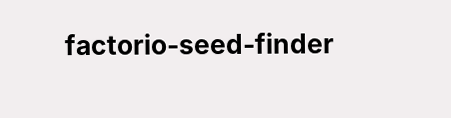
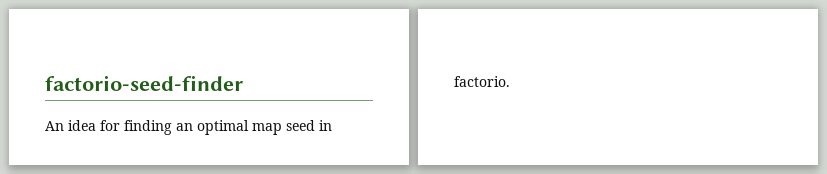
(334, 44) none -> [45,120,332,135] [454,76,510,87] // An idea for finding an optimal map seed in factorio.

